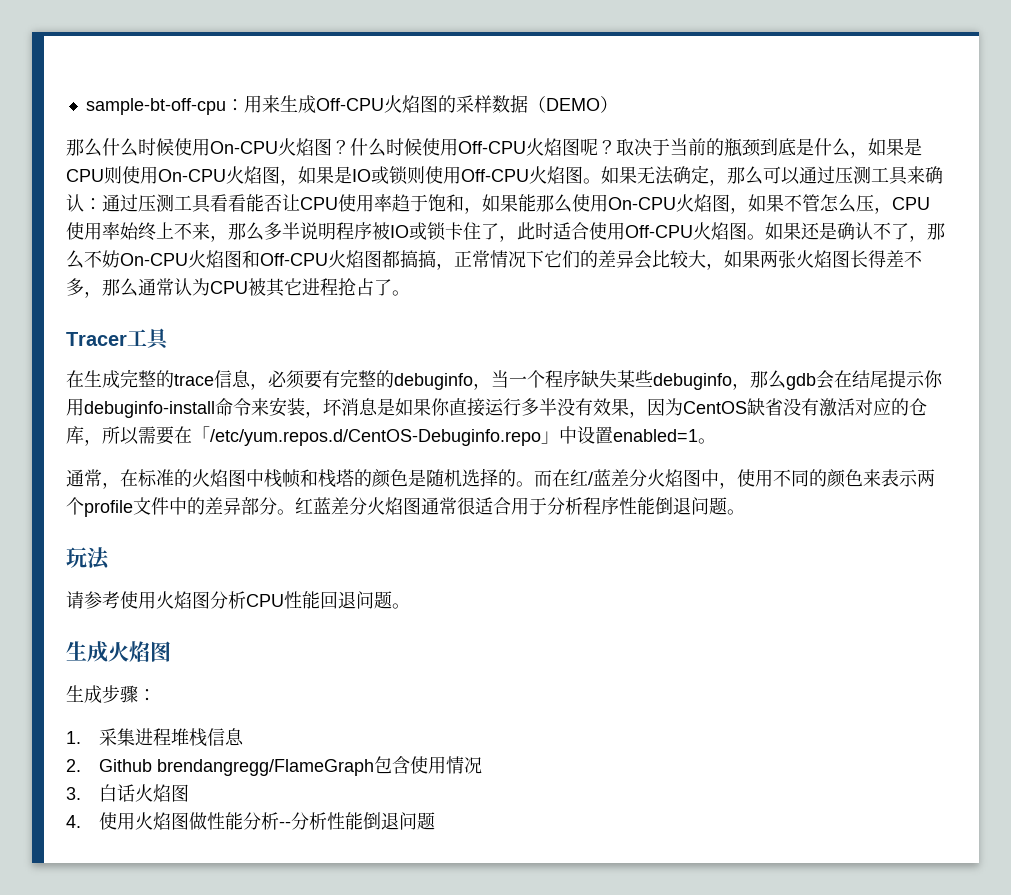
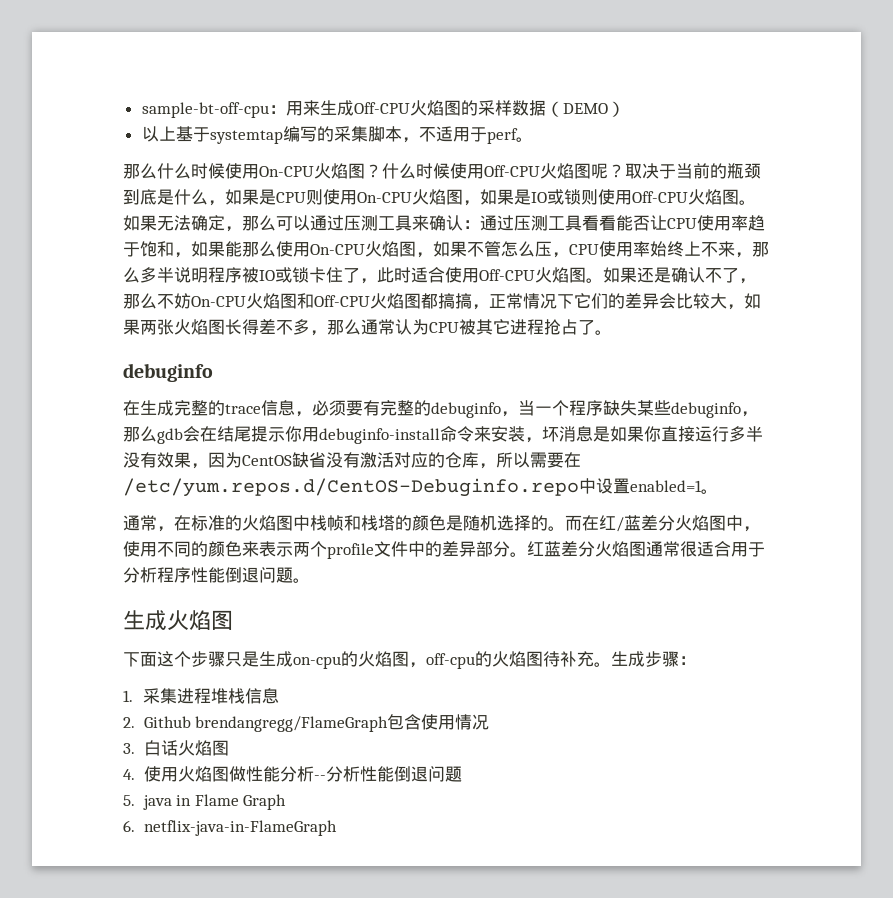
(618, 104) none -> [141,126,533,144] // 以上基于systemtap编写的采集脚本，不适用于perf。
[66,328,170,350] Tracer工具 -> [123,363,213,382] debuginfo
[192,426,559,446] 「/etc/yum.repos.d/CentOS-Debuginfo.repo」 -> [123,478,579,497] /etc/yum.repos.d/CentOS-Debuginfo.repo
[66,547,110,570] [66,591,410,609] [66,641,171,663] 玩法 // 请参考使用火焰图分析CPU性能回退问题。 // 生成火焰图 // -> [123,610,233,630] [123,651,611,669] 生成火焰图 // 下面这个步骤只是生成on-cpu的火焰图，off-cpu的火焰图待补充。
(435, 821) none -> [123,794,287,810] [123,820,337,836] // 5. java in Flame Graph // 6. netflix-java-in-FlameGraph

